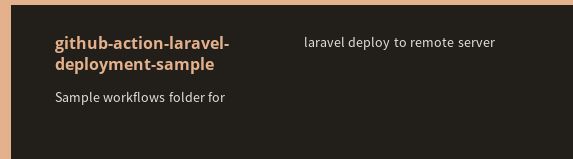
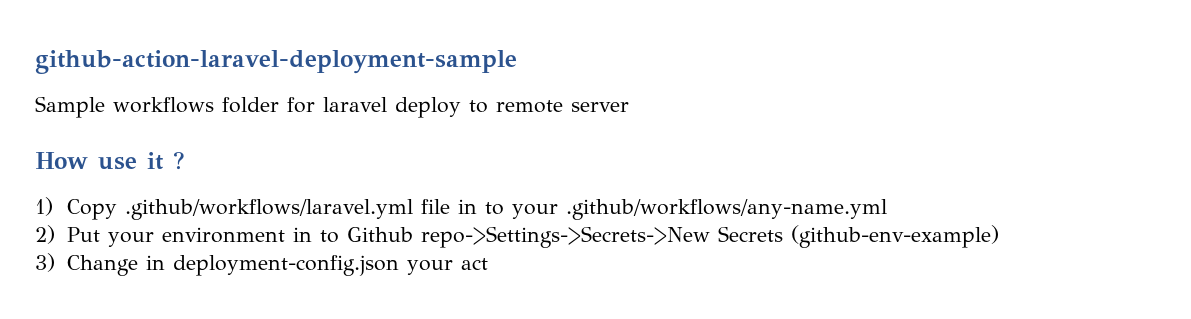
(495, 43) none -> [35,151,185,170] [35,197,887,220] [35,225,999,248] [35,253,488,276] // How use it ? // 1) Copy .github/workflows/laravel.yml file in to your .github/workflows/any-name.yml // 2) Put your environment in to Github repo->Settings->Secrets->New Secrets (github-env-example) // 3) Change in deployment-config.json your act

